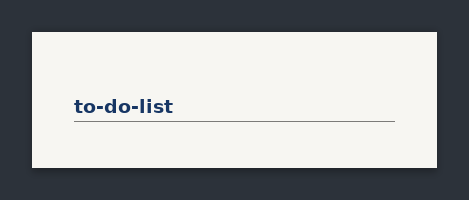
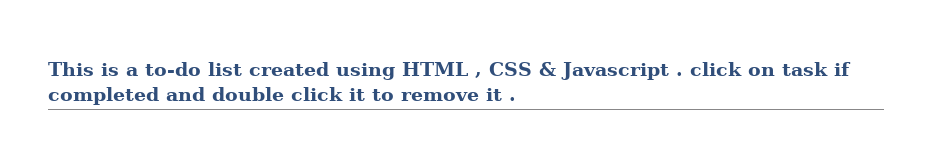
[74,99,173,113] to-do-list -> [48,62,851,80] [48,87,516,105] This is a to-do list created using HTML , CSS & Javascript . click on task if completed and double click it to remove it .

